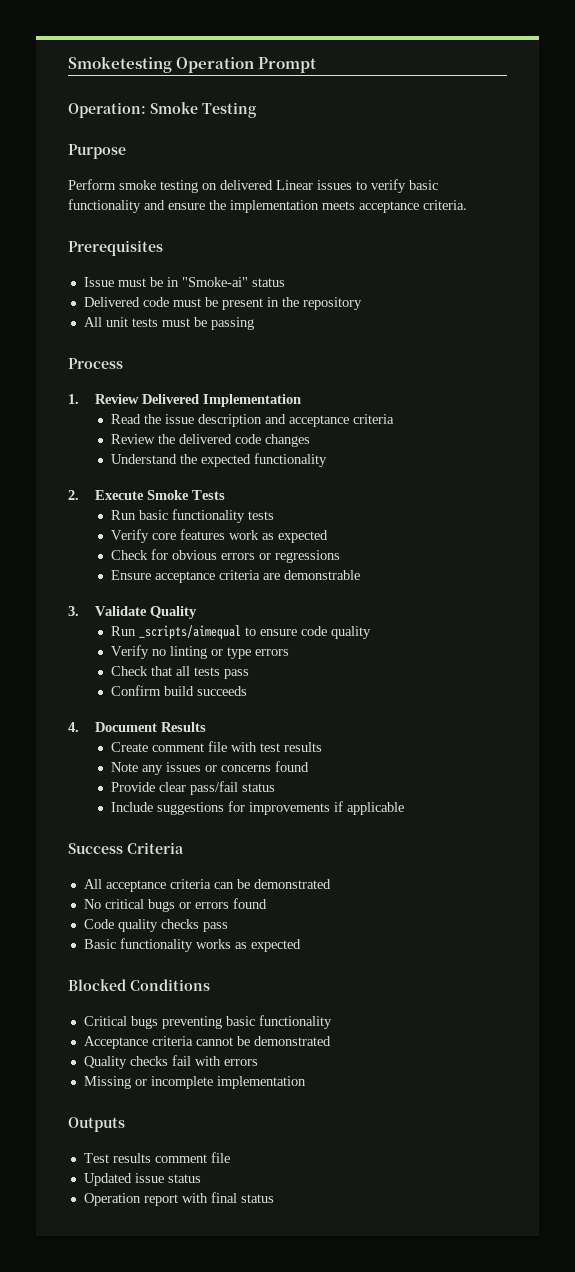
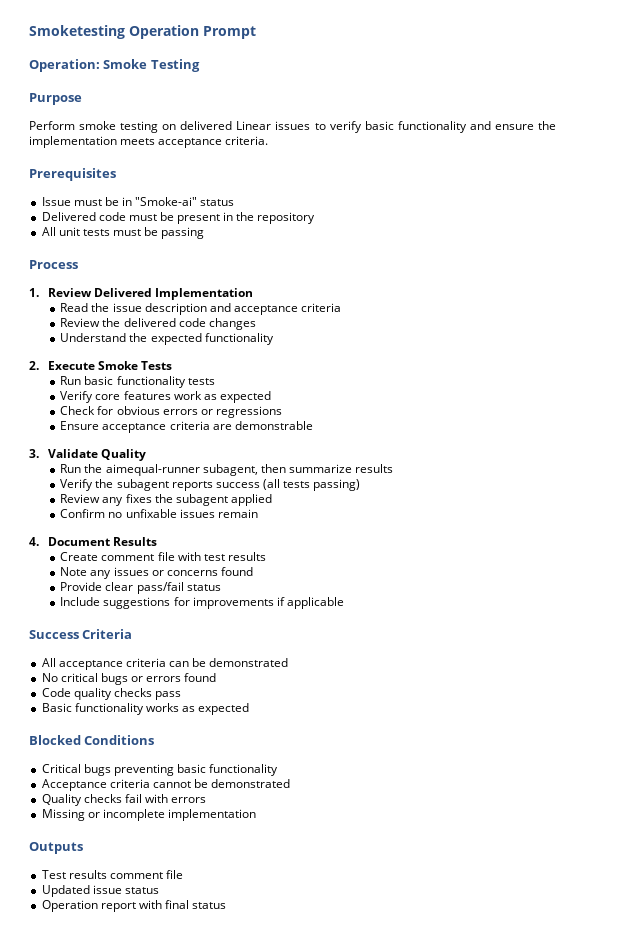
[139,625,372,639] [111,645,290,659] [111,666,250,679] [111,685,248,696] _scripts/aimequal to ensure code quality // Verify no linting or type errors // Check that all tests pass // Confirm build succeeds -> [84,464,394,476] [60,479,361,491] [60,494,272,506] [60,509,258,518] the aimequal-runner subagent, then summarize results // Verify the subagent reports success (all tests passing) // Review any fixes the subagent applied // Confirm no unfixable issues remain

